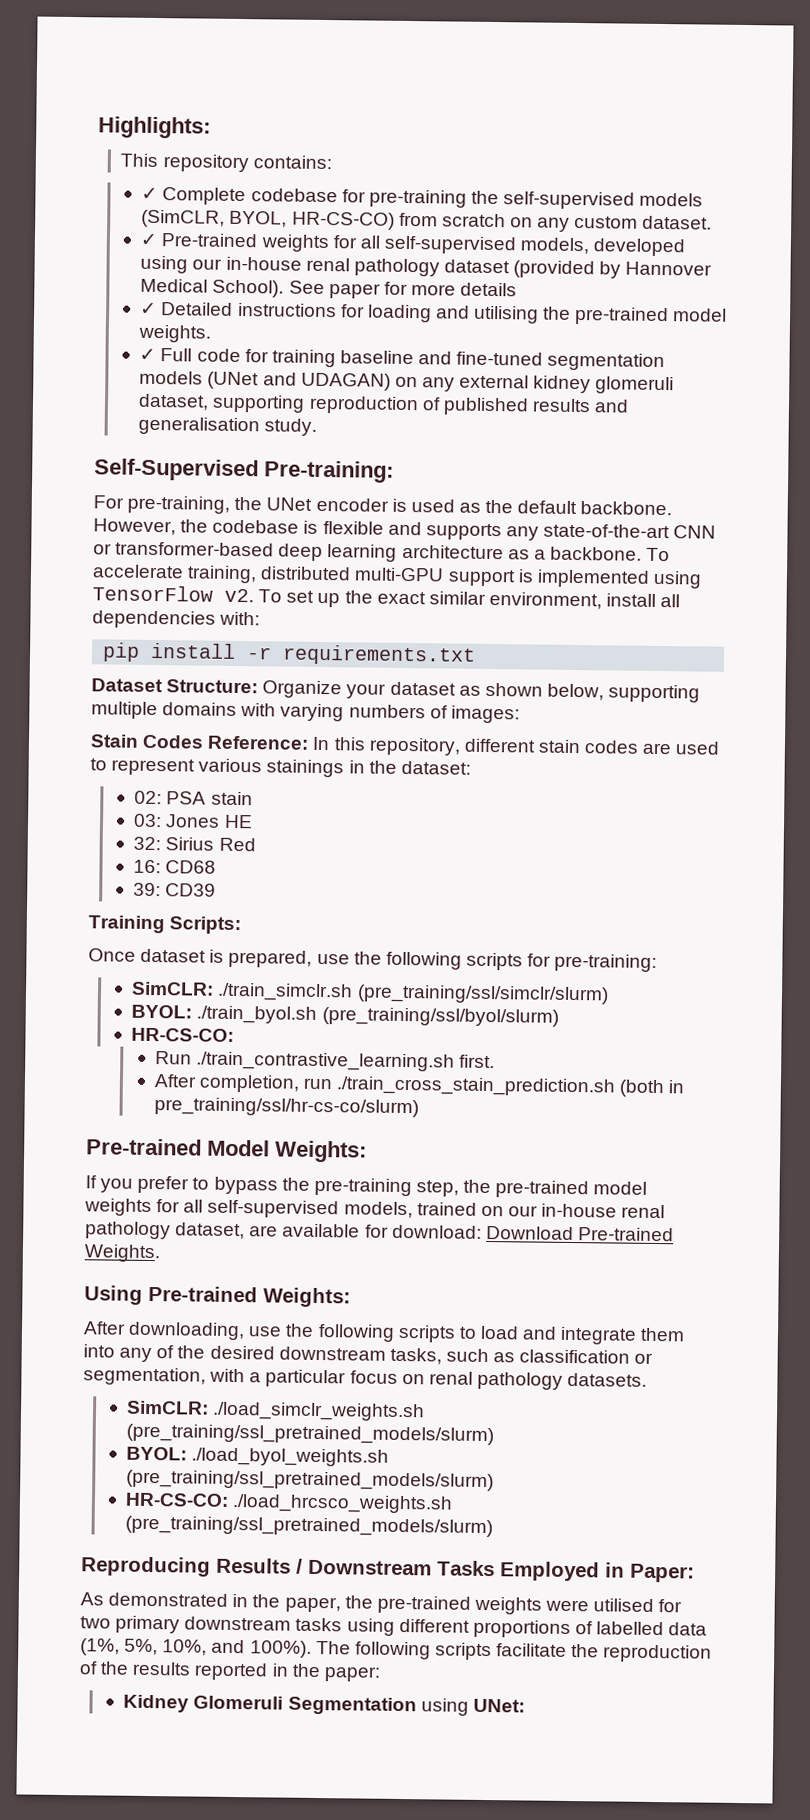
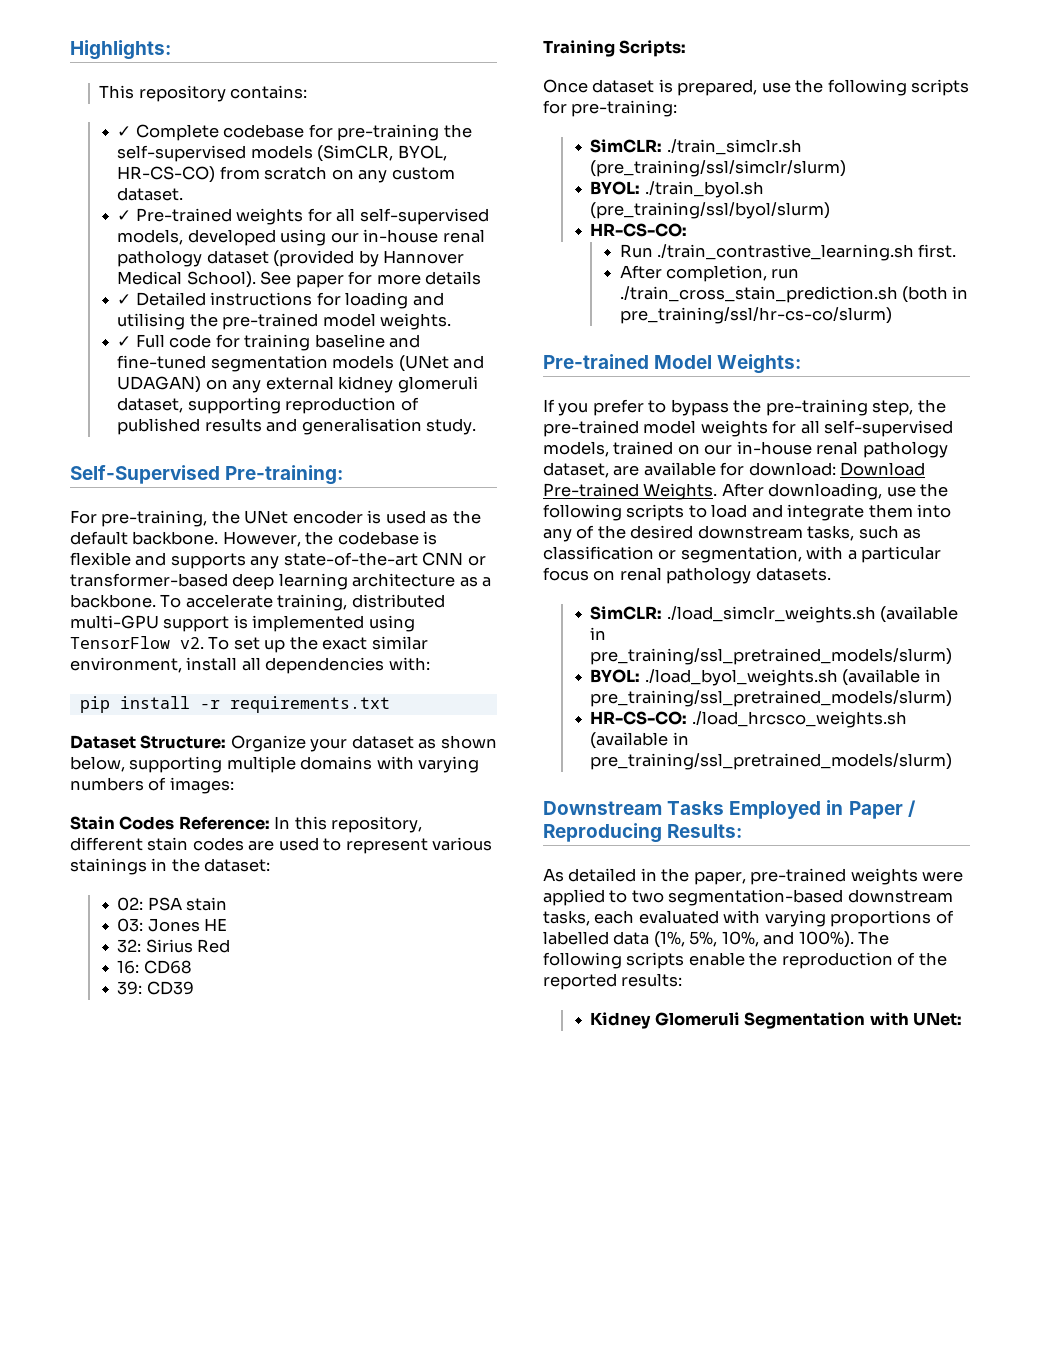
[84,1285,351,1308] // Using Pre-trained Weights: // -> (718, 491) none
[126,1423,495,1446] (pre_training/ssl_pretrained_models/slurm) -> [880,606,959,623] [590,627,607,640] [590,648,953,665] (available in pre_training/ssl_pretrained_models/slurm)
[126,1469,495,1492] (pre_training/ssl_pretrained_models/slurm) -> [842,669,941,686] [590,690,953,707] (available in pre_training/ssl_pretrained_models/slurm)
[125,1515,494,1538] [81,1556,695,1583] (pre_training/ssl_pretrained_models/slurm) // Reproducing Results / Downstream Tasks Employed in Paper: -> [590,732,689,749] [590,753,953,770] [543,800,916,819] [543,823,743,843] (available in pre_training/ssl_pretrained_models/slurm) // Downstream Tasks Employed in Paper / Reproducing Results:
[108,1592,229,1607] demonstrated -> [568,868,637,882] detailed
[344,1595,373,1609] the -> (746, 878) none
[593,1598,683,1613] [80,1615,470,1636] utilised for two primary downstream tasks using different -> [543,889,953,906] [543,910,826,927] applied to two segmentation-based downstream tasks, each evaluated with varying
[496,1643,568,1657] facilitate -> [688,952,745,966] enable
[132,1661,381,1682] results reported in the paper: -> [543,973,683,990] reported results:
[420,1698,469,1716] using -> [869,1012,909,1026] with

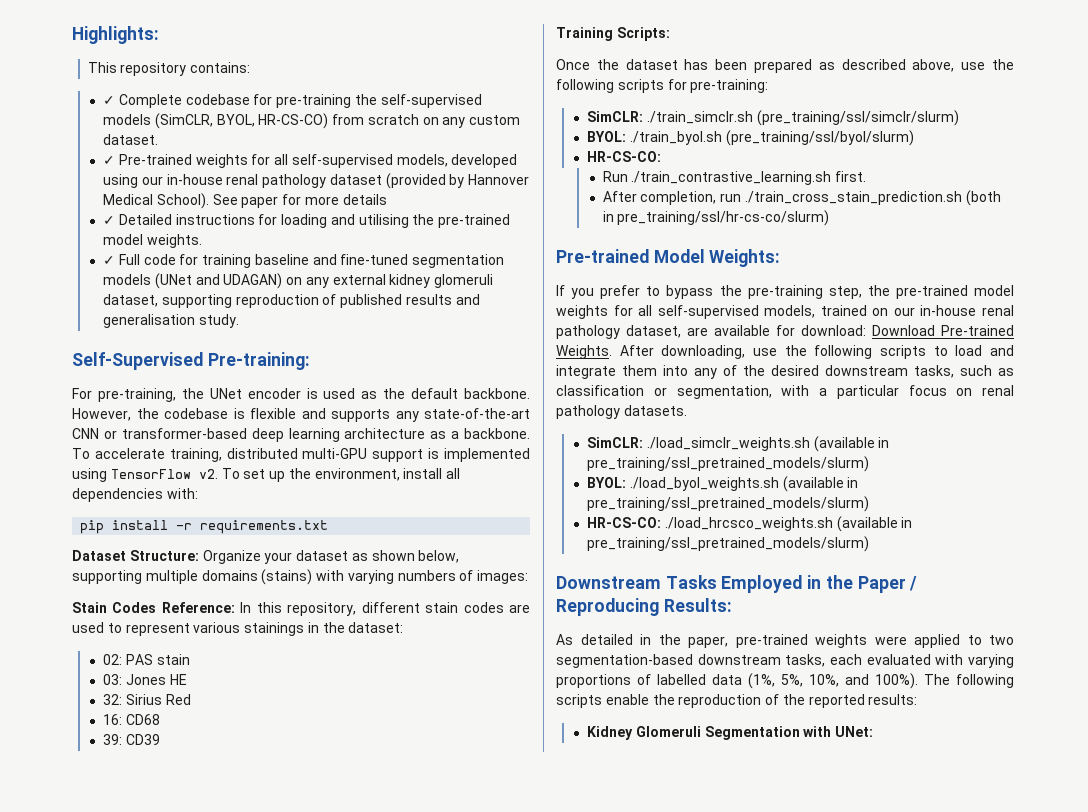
[322,636,428,650] exact similar -> (311, 473) none
(373, 763) none -> [261,569,313,585] (stains)
[147,897,182,911] PSA -> [125,654,153,665] PAS
[592,79,758,96] dataset is prepared, -> [596,59,955,73] the dataset has been prepared as described above,
(844, 807) none -> [825,575,853,589] the

